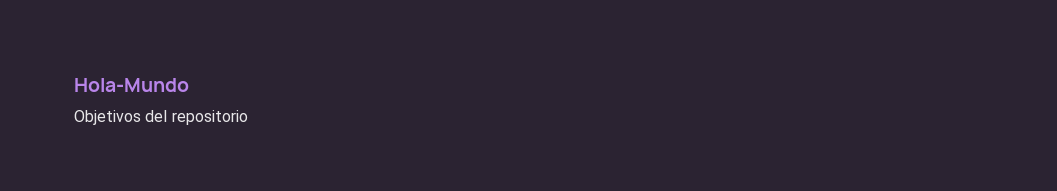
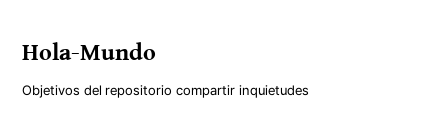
(248, 117) none -> [175,85,309,98] compartir inquietudes

